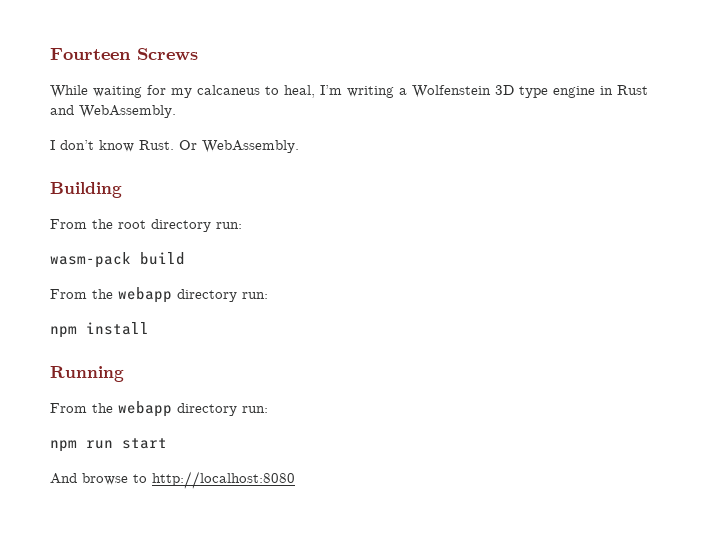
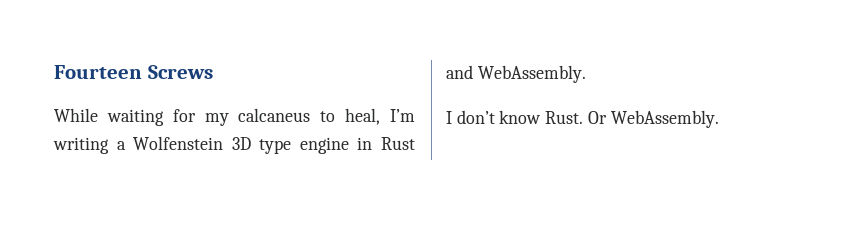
[50,182,122,198] [50,219,242,232] [50,252,185,268] [50,287,268,303] [50,322,149,338] [50,366,124,382] [50,401,268,417] [50,438,167,452] [50,471,295,489] // Building // From the root directory run: // wasm-pack build // From the webapp directory run: // npm install // Running // From the webapp directory run: // npm run start // And browse to http://localhost:8080 -> (719, 119) none

